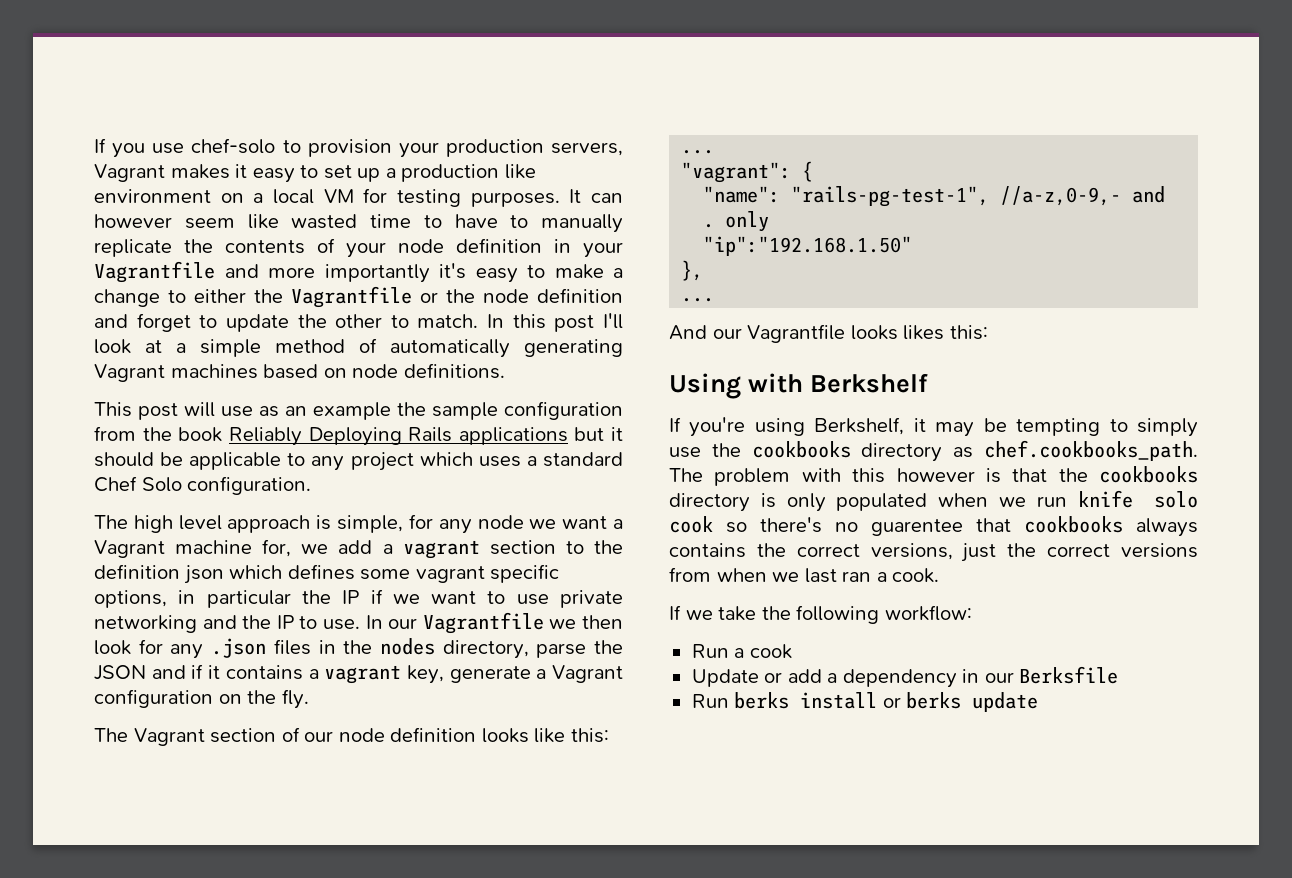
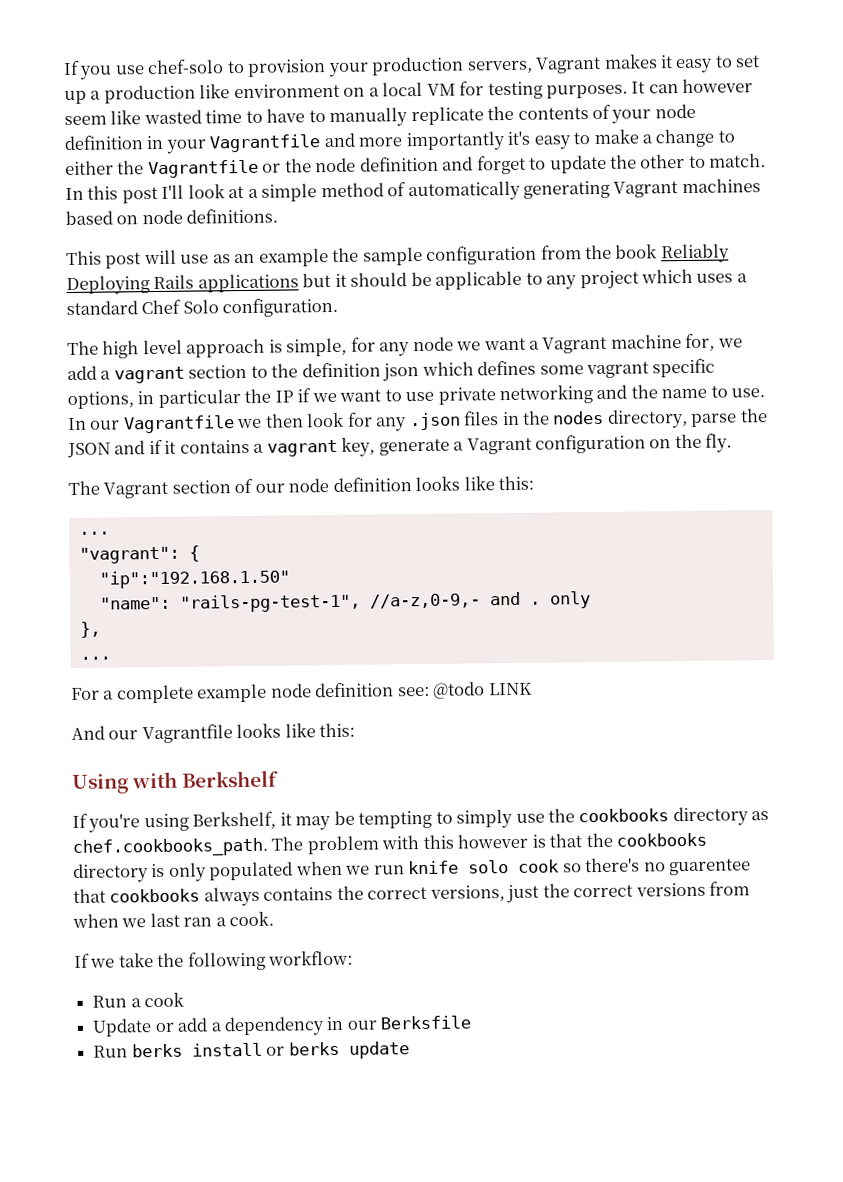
[276,615,294,629] IP -> [661,388,708,399] name
(814, 171) none -> [98,569,290,589] // "ip":"192.168.1.50"
[703,236,913,256] // "ip":"192.168.1.50" -> (591, 600) none
(715, 300) none -> [71,681,533,704] // For a complete example node definition see: @todo LINK
[903,325,945,340] likes -> [284,723,316,738] like

